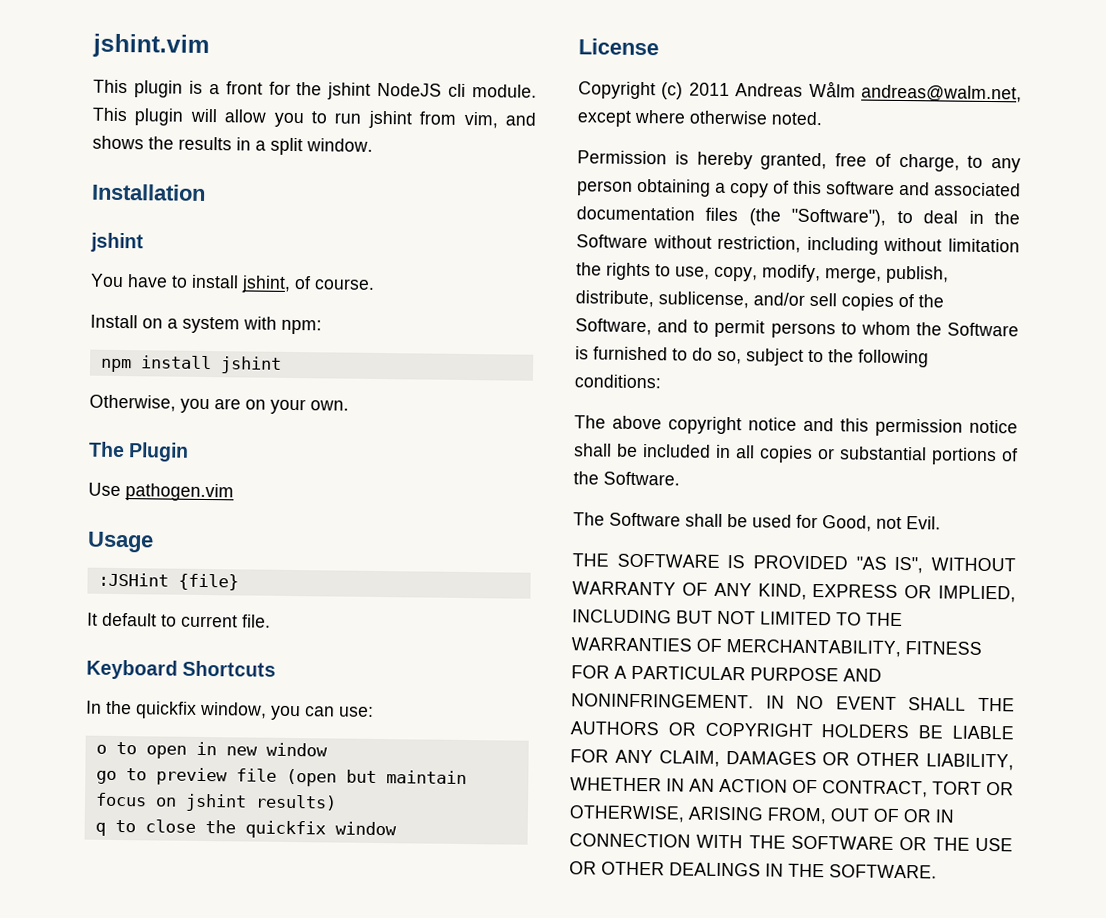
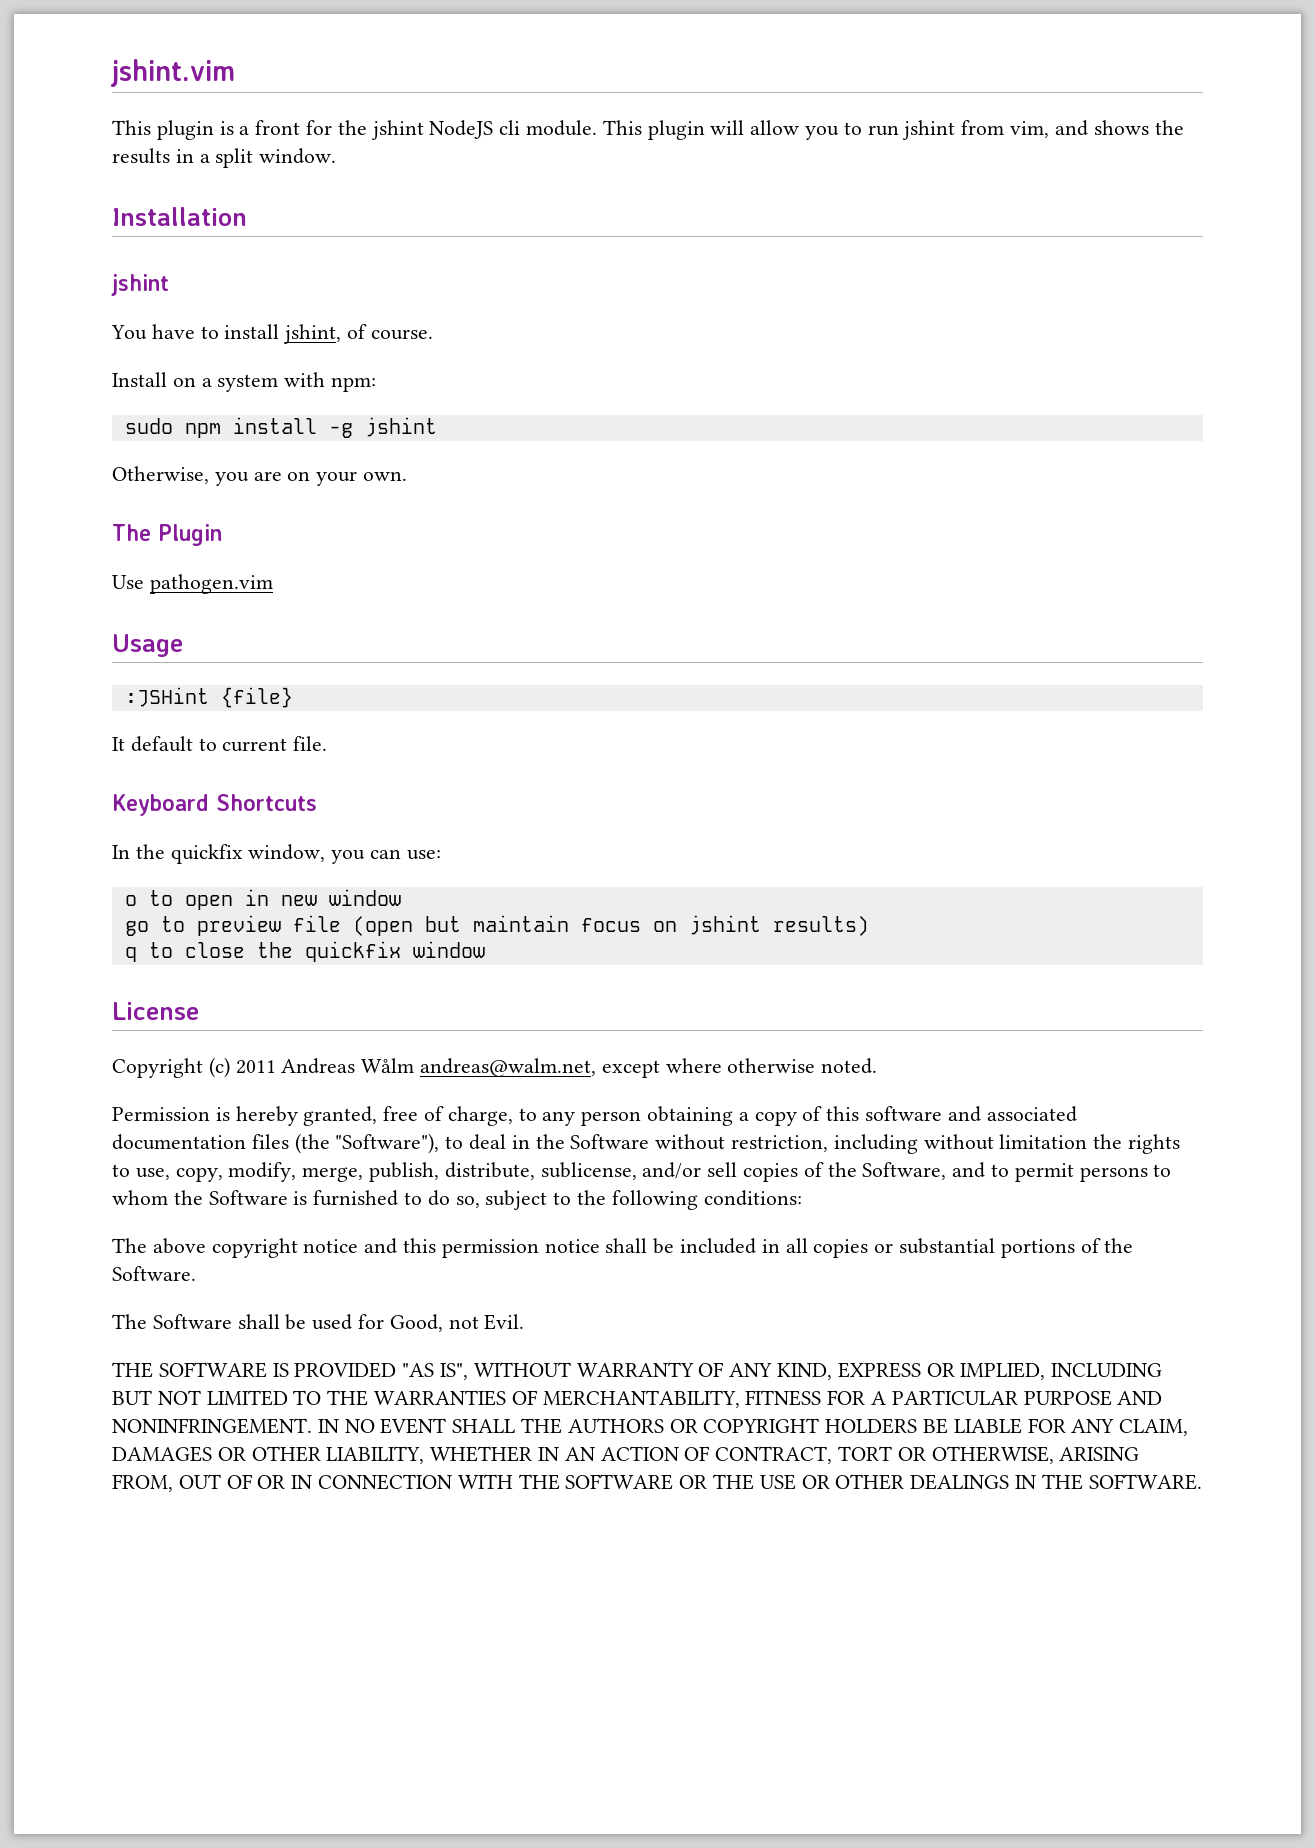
(322, 327) none -> [124,418,173,434] sudo
(212, 362) none -> [328,423,353,438] -g

